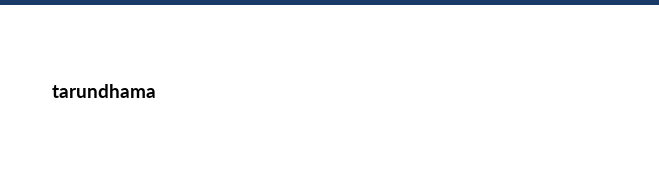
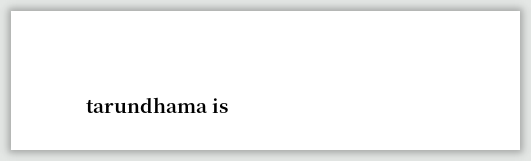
(156, 91) none -> [212,98,229,113] is

